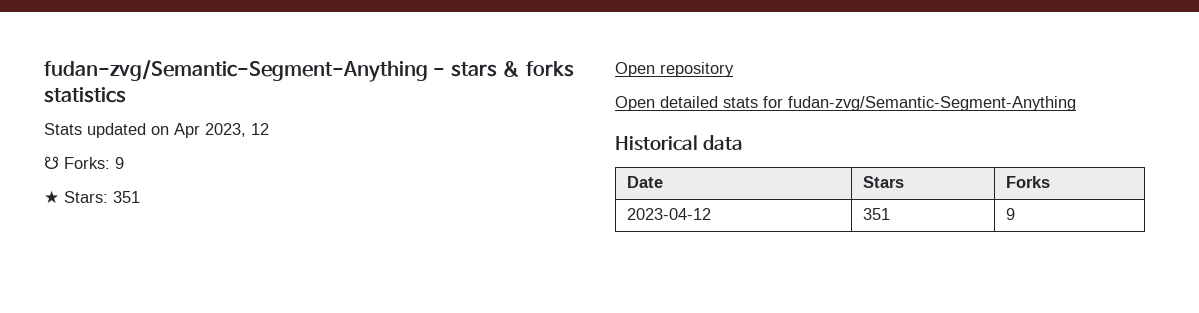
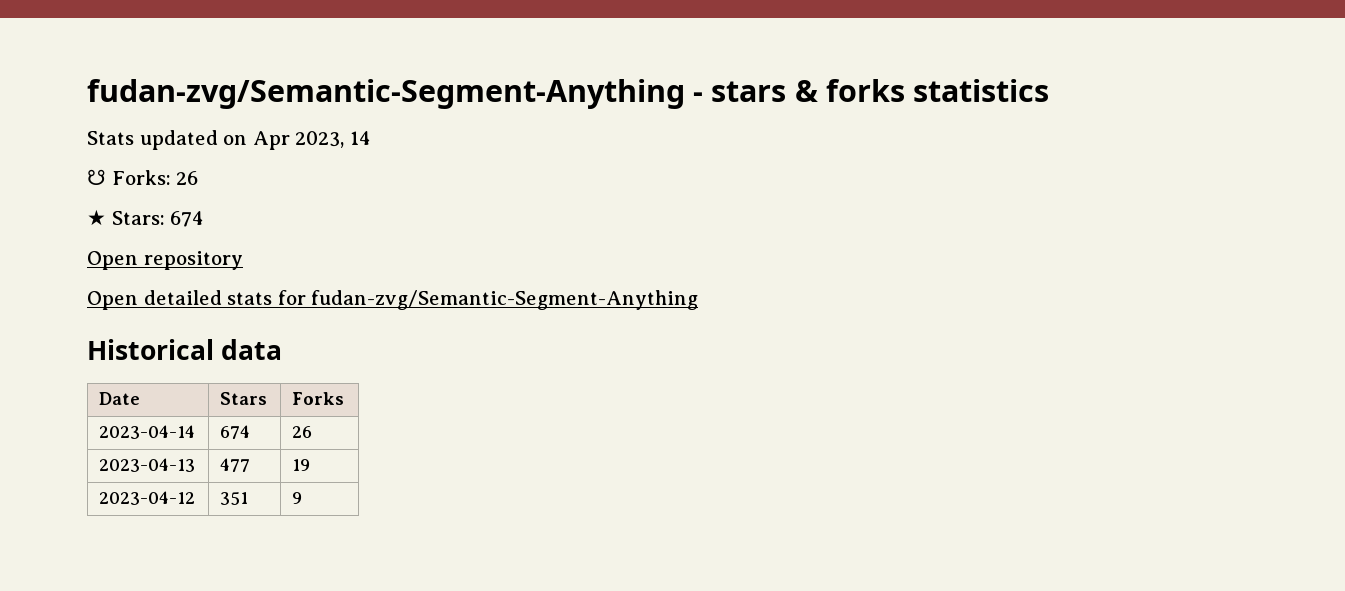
[251,123,269,135] 12 -> [349,131,371,145] 14
[115,157,124,169] 9 -> [176,171,199,185] 26
[113,191,140,203] 351 -> [170,211,205,227] 674
(1050, 182) none -> [99,425,196,439] [220,425,251,439] [292,426,313,438] [99,458,196,472] [220,458,251,472] [292,459,311,471] // 2023-04-14 | 674 | 26 // 2023-04-13 | 477 | 19

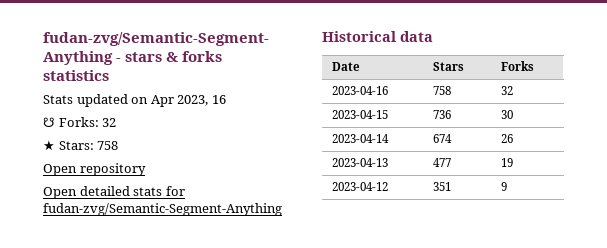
[349,131,371,145] 14 -> [211,95,226,104] 16
[176,171,199,185] 26 -> [102,118,117,127] 32
[170,211,205,227] 674 -> [97,141,119,150] 758
(345, 398) none -> [331,86,388,95] [432,86,451,95] [500,86,513,95] [331,110,388,119] [432,110,451,119] [500,110,513,119] // 2023-04-16 | 758 | 32 // 2023-04-15 | 736 | 30

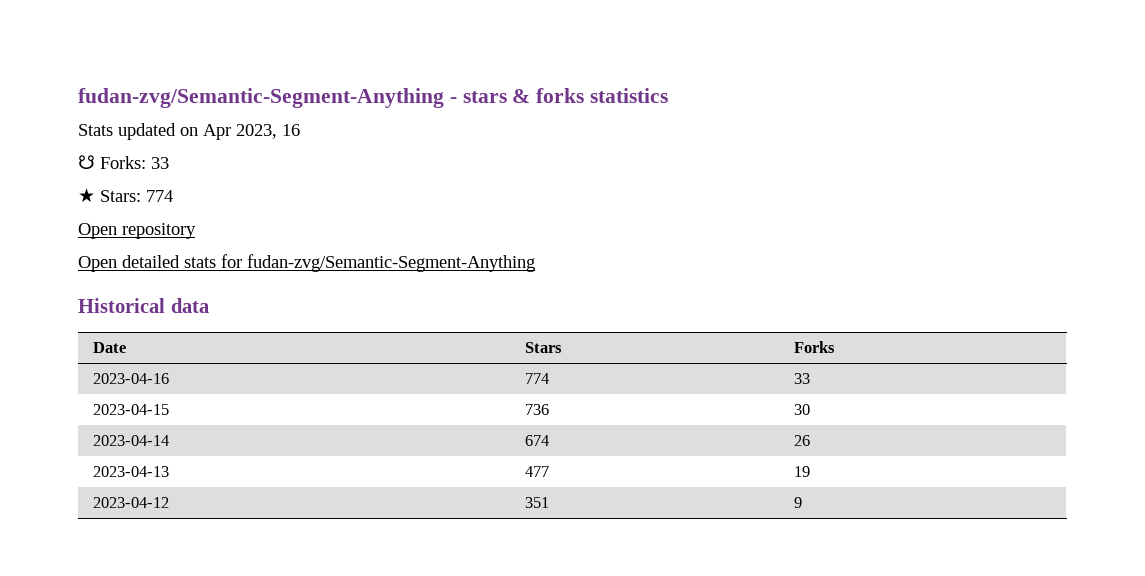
[102,118,117,127] 32 -> [151,157,169,169] 33
[97,141,119,150] 758 -> [146,190,173,202] 774
[432,86,451,95] [500,86,513,95] 758 | 32 -> [524,373,549,384] [793,373,810,384] 774 | 33

